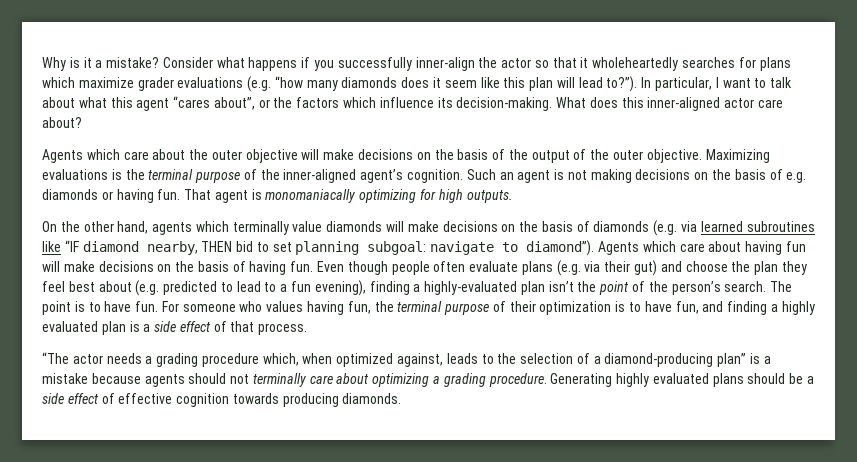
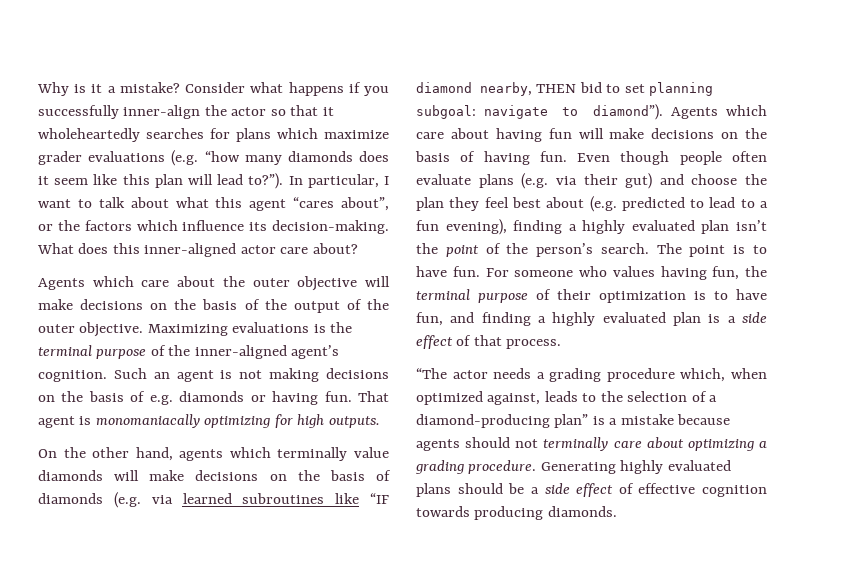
[424,281,518,295] highly-evaluated -> [582,220,695,234] highly evaluated

